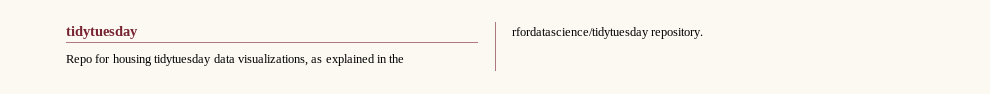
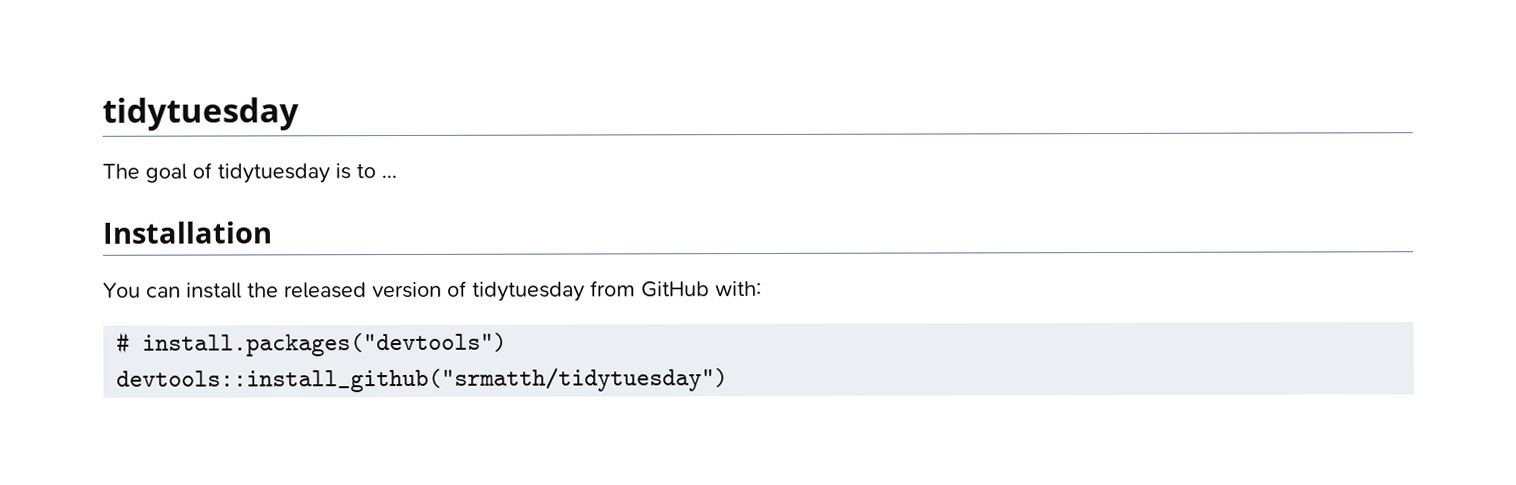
[66,54,405,66] [512,27,704,39] Repo for housing tidytuesday data visualizations, as explained in the rfordatascience/tidytuesday repository. -> [102,162,397,184] [102,221,273,244] [103,280,762,302] [116,331,508,357] [116,367,729,393] The goal of tidytuesday is to … // Installation // You can install the released version of tidytuesday from GitHub with: // # install.packages("devtools") // devtools::install_github("srmatth/tidytuesday")

